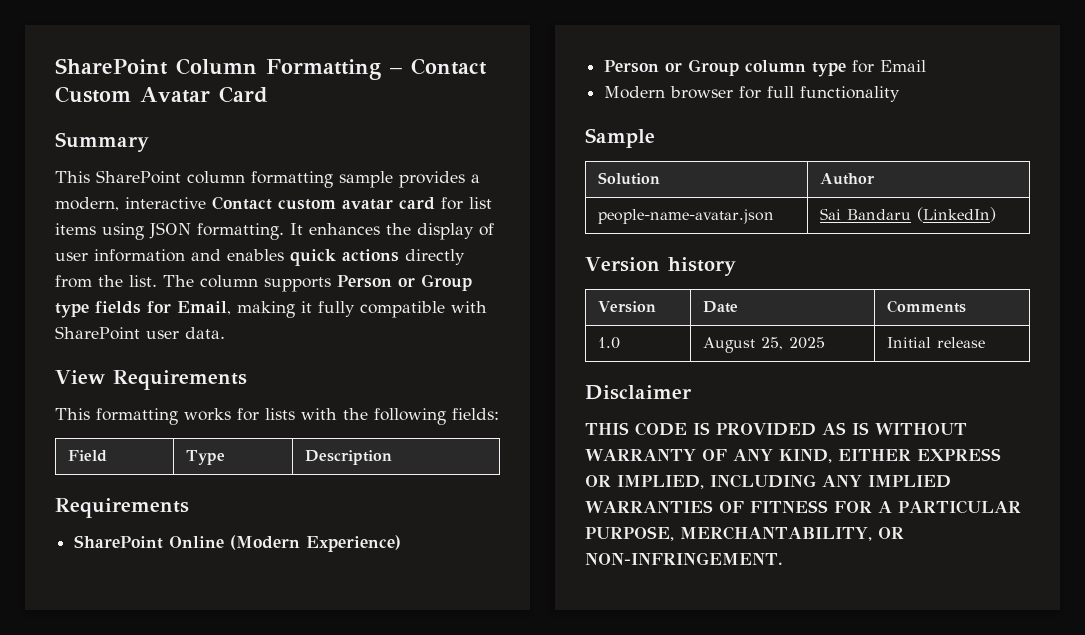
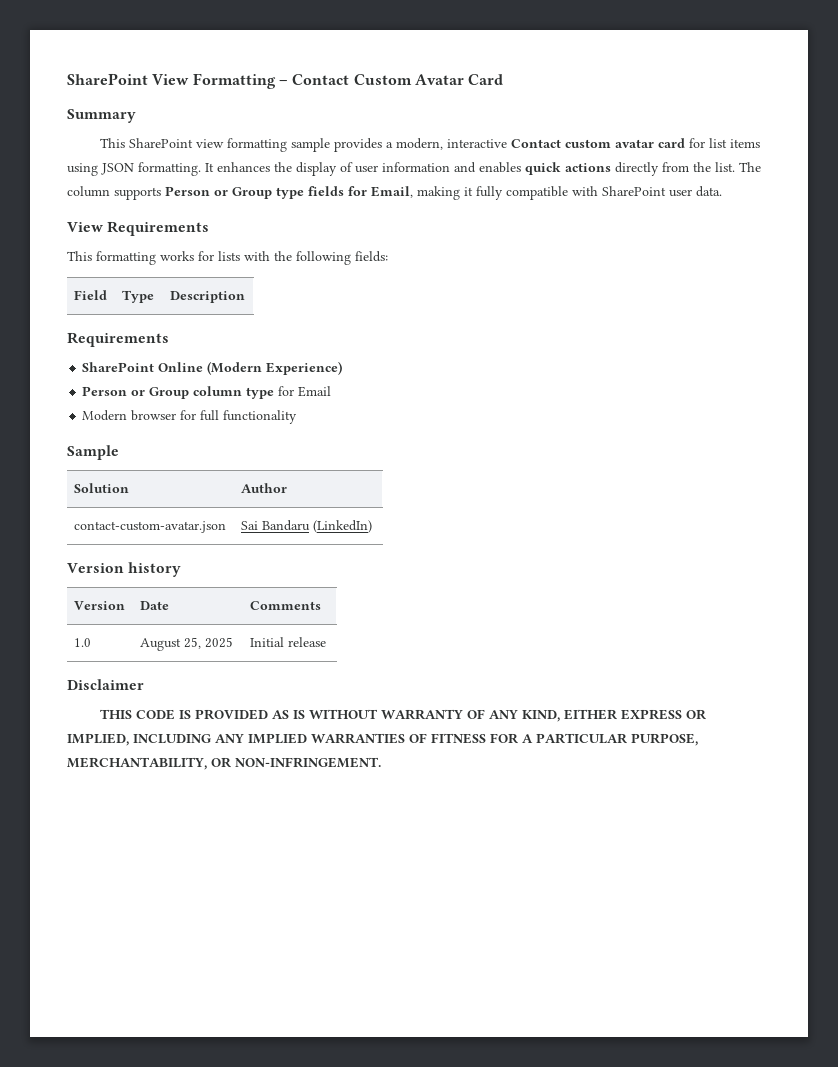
[55,58,257,75] SharePoint Column -> [67,73,190,85] SharePoint View
[187,171,245,184] column -> [196,139,225,148] view
[597,209,774,224] people-name-avatar.json -> [74,521,227,533] contact-custom-avatar.json

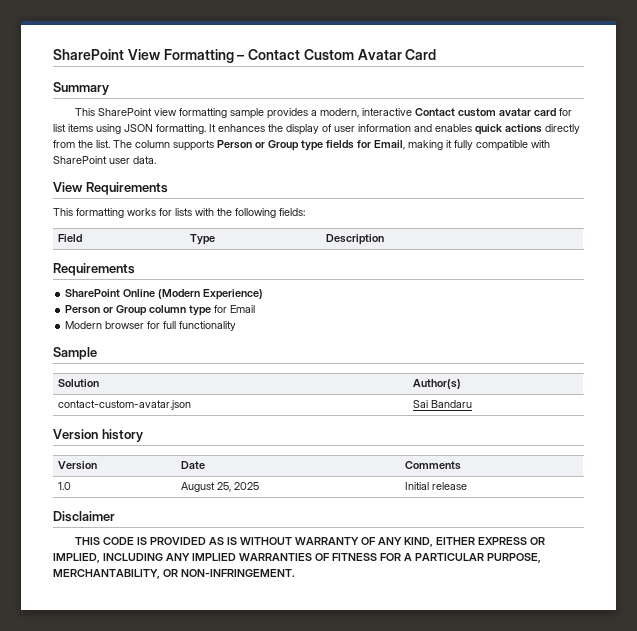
[241,483,288,493] Author -> [412,379,461,389] Author(s)
[313,520,373,533] (LinkedIn) -> (472, 404) none

